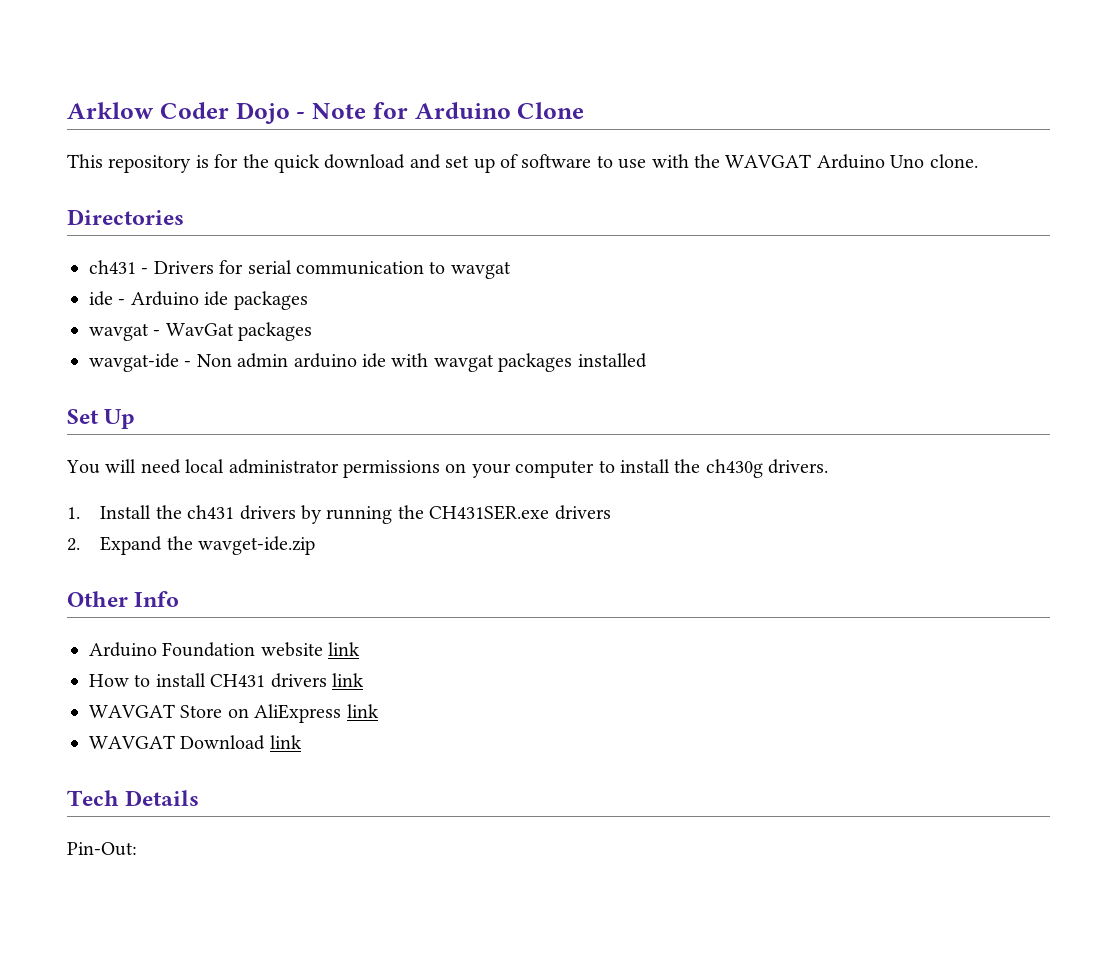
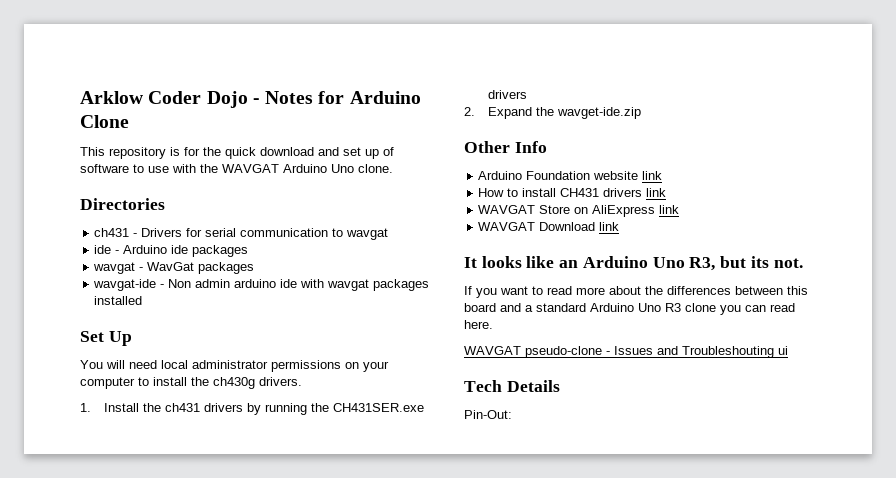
[312,103,366,119] Note -> [265,91,314,104] Notes
(302, 742) none -> [464,256,803,271] [464,286,808,298] [464,303,795,315] [464,320,493,329] [464,346,788,358] // It looks like an Arduino Uno R3, but its not. // If you want to read more about the differences between this board and a standard Arduino Uno R3 clone you can read here. // WAVGAT pseudo-clone - Issues and Troubleshouting ui

